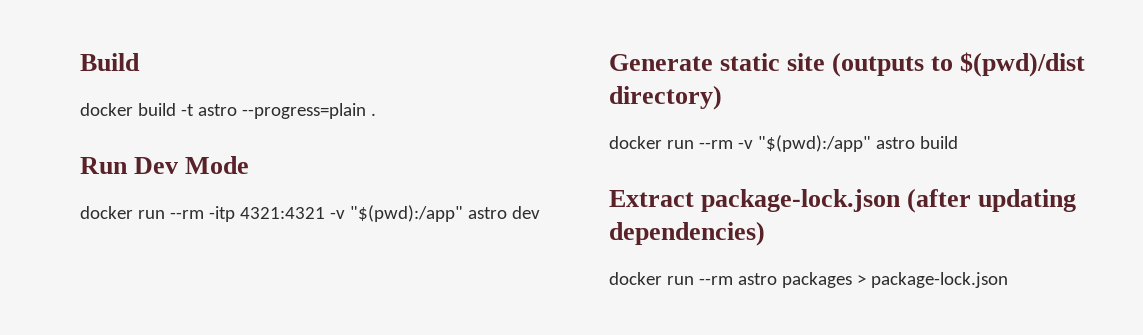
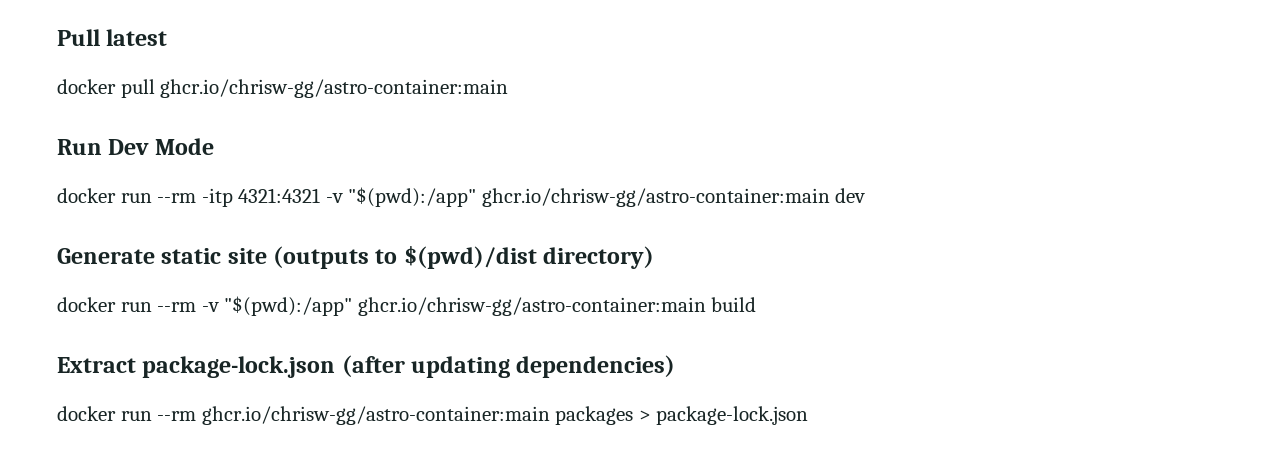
[80,53,140,71] [80,103,376,119] Build // docker build -t astro --progress=plain . -> [57,29,168,46] [57,79,509,98] Pull latest // docker pull ghcr.io/chrisw-gg/astro-container:main
[467,207,507,219] astro -> [481,188,830,207] ghcr.io/chrisw-gg/astro-container:main
[875,137,915,149] astro -> [357,297,706,316] ghcr.io/chrisw-gg/astro-container:main
[737,273,777,285] astro -> [201,406,550,425] ghcr.io/chrisw-gg/astro-container:main

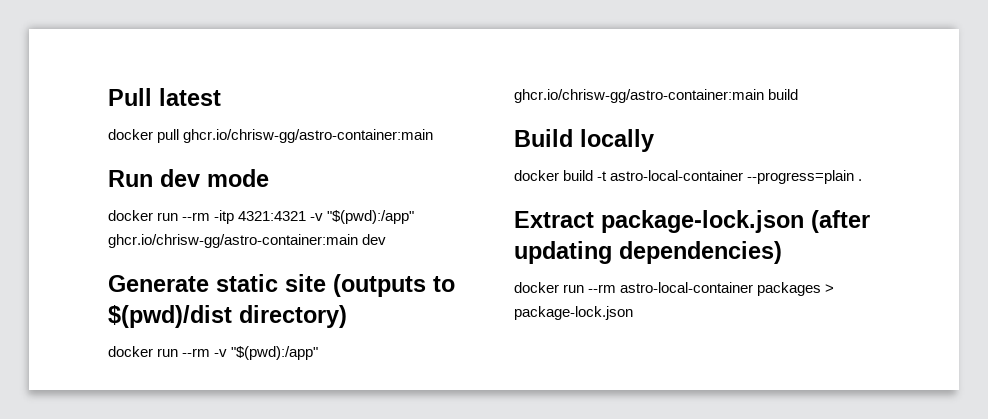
[108,138,214,155] Dev Mode -> [160,169,269,187] dev mode
(757, 304) none -> [514,129,654,152] [514,170,863,184] // Build locally // docker build -t astro-local-container --progress=plain .
[201,406,550,425] ghcr.io/chrisw-gg/astro-container:main -> [620,282,754,293] astro-local-container

